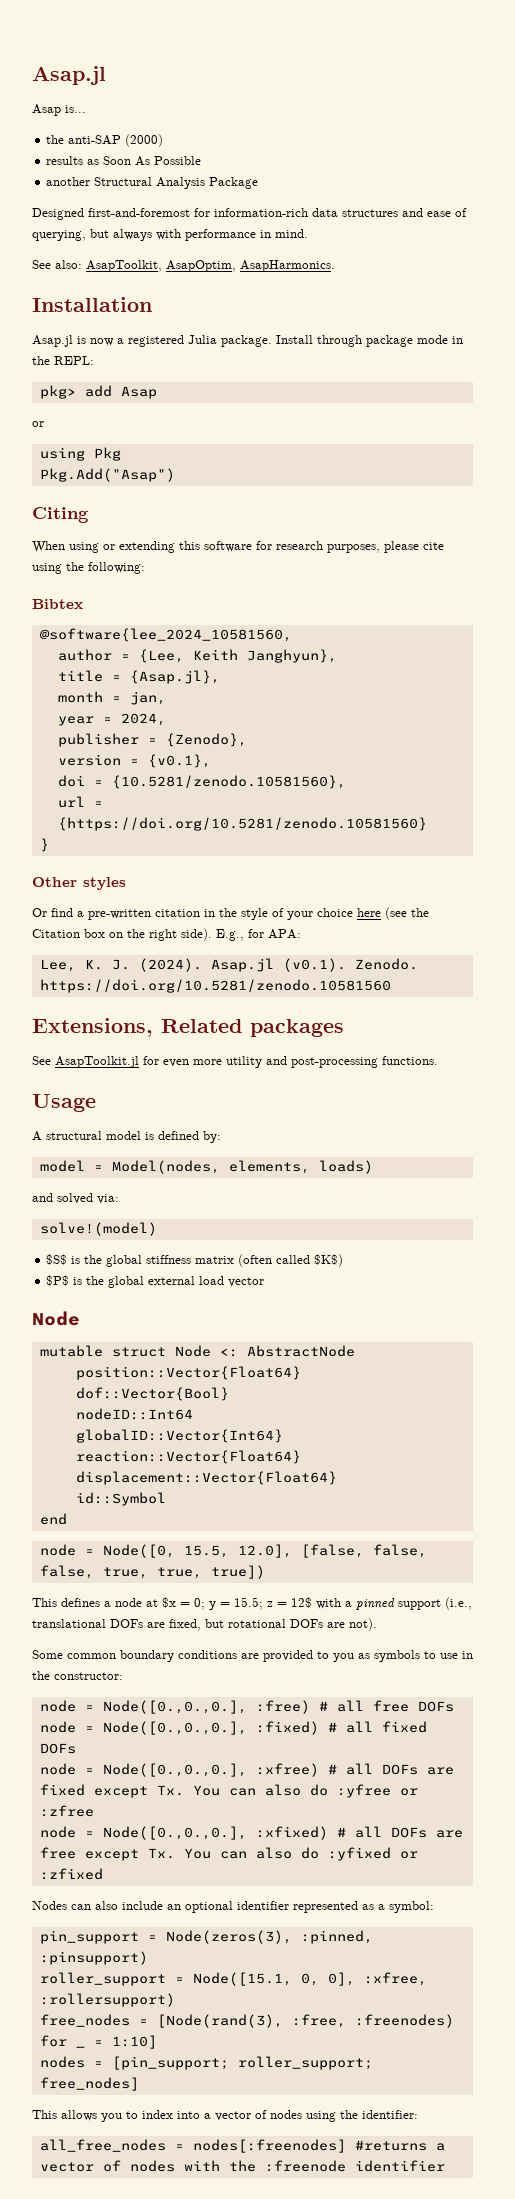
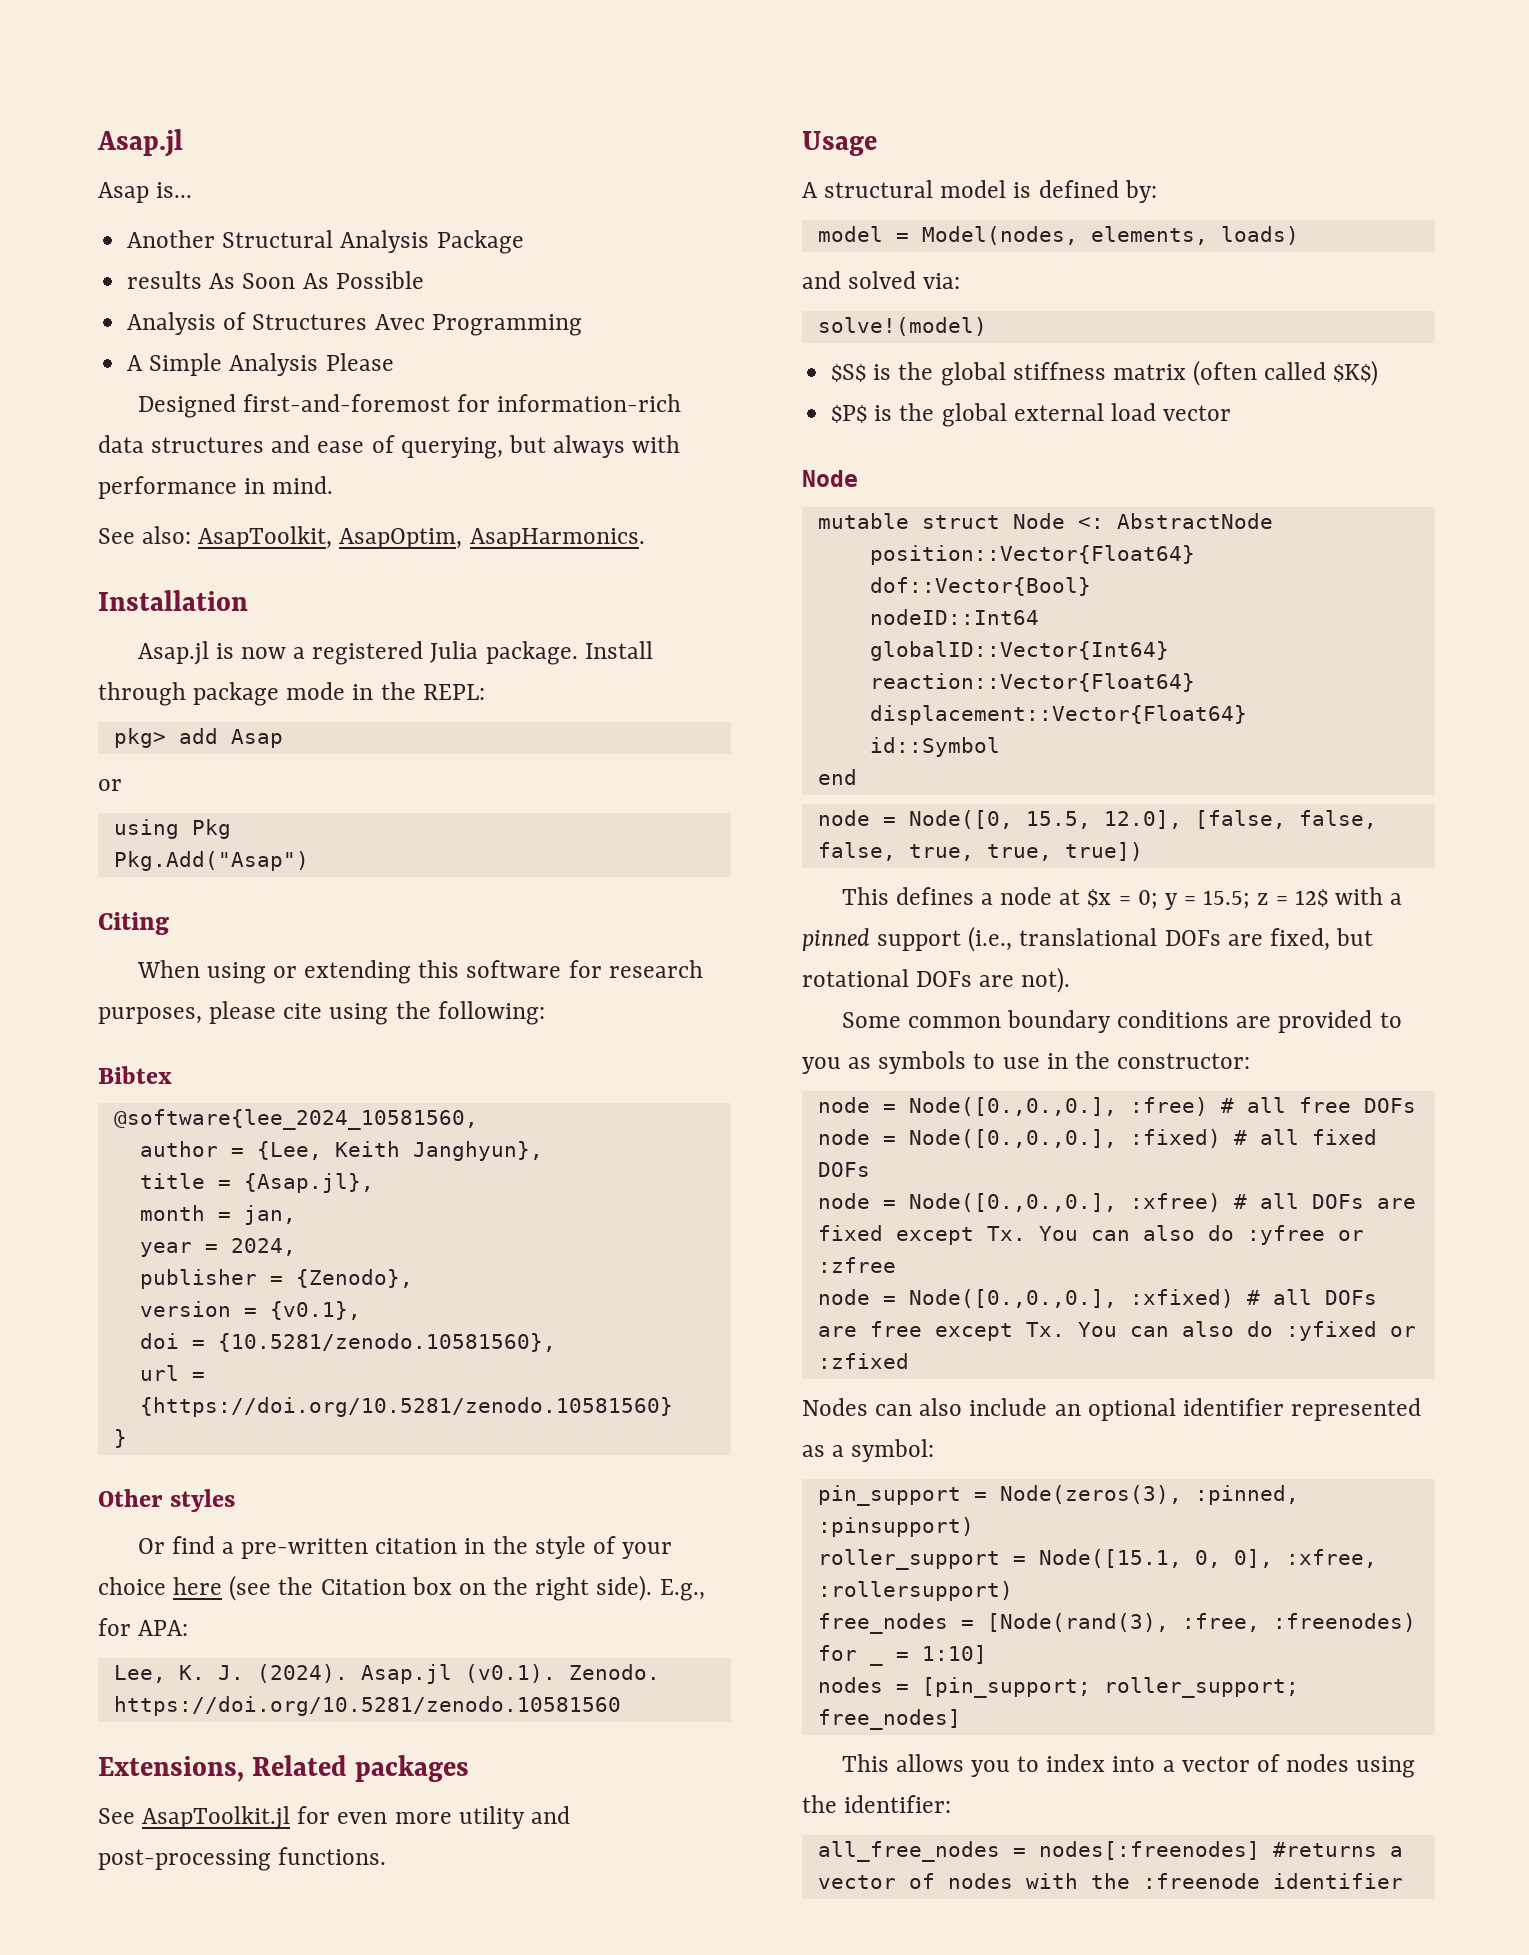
[46,134,164,147] the anti-SAP (2000) -> [127,230,524,254] Another Structural Analysis Package
[87,159,100,165] as -> [209,273,236,289] As
[46,177,259,189] another Structural Analysis Package -> [127,312,582,336] [127,353,394,376] Analysis of Structures Avec Programming // A Simple Analysis Please

